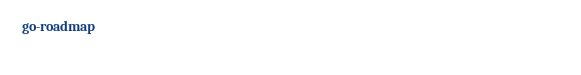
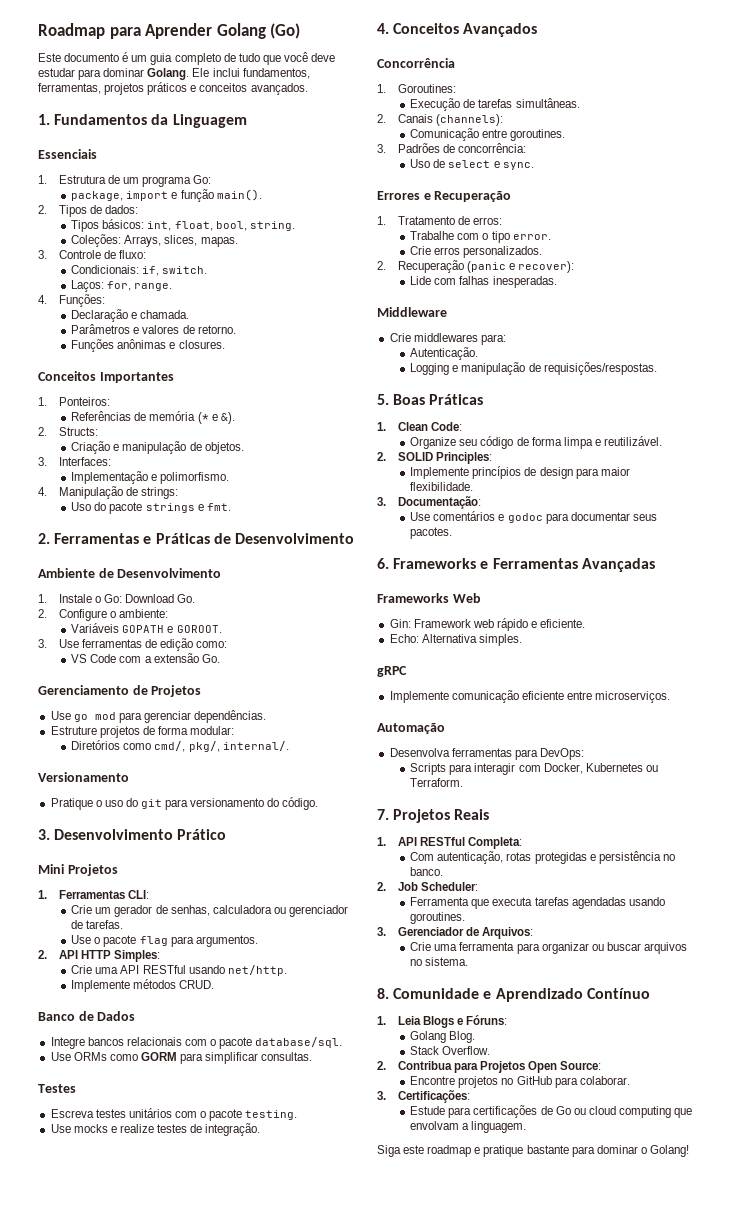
[22,20,95,34] go-roadmap -> [38,23,301,39] [38,52,336,65] [38,68,310,80] [38,82,308,95] [38,114,247,128] [38,149,97,159] [38,175,211,187] [71,189,262,202] [38,205,138,217] [71,219,295,232] [71,234,238,247] [38,250,146,259] [71,265,208,276] [71,280,173,292] [38,294,105,307] [71,309,190,322] [71,324,236,334] [71,339,225,352] [38,371,174,383] [38,397,110,406] [71,411,235,424] [38,427,98,436] [71,441,244,454] [38,457,111,466] [71,471,230,484] [38,486,178,499] [71,502,231,514] [38,533,354,544] [38,568,222,578] [38,594,195,603] [38,609,168,621] [71,623,222,633] [38,638,227,651] [71,653,220,663] [38,685,202,697] [50,710,267,723] [50,726,235,738] [71,740,289,752] [38,772,129,782] [50,797,319,810] [38,829,227,840] [38,864,118,876] [38,890,149,899] [71,905,348,917] [71,920,124,929] [71,935,258,947] [38,950,160,962] [71,965,287,976] [71,979,215,992] [38,1011,136,1021] [50,1037,343,1049] [50,1052,313,1064] [38,1084,76,1093] [50,1108,298,1121] [50,1123,261,1136] [377,23,538,37] [377,58,455,68] [377,84,456,93] [410,98,580,111] [377,114,503,126] [410,128,566,141] [377,143,526,153] [410,159,534,170] [377,191,512,202] [377,216,502,225] [410,231,551,243] [410,246,543,258] [377,260,574,273] [410,276,557,288] [377,307,447,317] [389,333,506,345] [410,347,479,360] [410,362,657,375] [377,394,484,405] [377,422,462,431] [410,436,662,449] [377,452,492,464] [410,466,630,479] [410,482,474,491] [377,496,481,509] [410,511,657,524] [410,527,453,539] [377,558,655,572] [377,593,481,603] [389,618,586,631] [389,634,522,646] [377,666,407,677] [389,690,671,703] [377,723,445,734] [389,748,584,760] [410,763,658,775] [410,778,464,787] [377,809,490,823] [377,837,522,849] [410,851,675,864] [410,867,444,876] [377,882,478,891] [410,897,665,909] [410,912,466,924] [377,927,533,939] [410,942,687,954] [410,957,469,966] [377,988,650,1002] [377,1015,507,1028] [410,1031,476,1043] [410,1046,491,1055] [377,1061,601,1073] [410,1076,630,1088] [377,1090,470,1103] [410,1105,693,1118] [410,1121,527,1133] [377,1145,689,1157] Roadmap para Aprender Golang (Go) // Este documento é um guia completo de tudo que você deve estudar para dominar Golang. Ele inclui fundamentos, ferramentas, projetos práticos e conceitos avançados. // 1. Fundamentos da Linguagem // Essenciais // 1. Estrutura de um programa Go: // package, import e função main(). // 2. Tipos de dados: // Tipos básicos: int, float, bool, string. // Coleções: Arrays, slices, mapas. // 3. Controle de fluxo: // Condicionais: if, switch. // Laços: for, range. // 4. Funções: // Declaração e chamada. // Parâmetros e valores de retorno. // Funções anônimas e closures. // Conceitos Importantes // 1. Ponteiros: // Referências de memória (* e &). // 2. Structs: // Criação e manipulação de objetos. // 3. Interfaces: // Implementação e polimorfismo. // 4. Manipulação de strings: // Uso do pacote strings e fmt. // 2. Ferramentas e Práticas de Desenvolvimento // Ambiente de Desenvolvimento // 1. Instale o Go: Download Go. // 2. Configure o ambiente: // Variáveis GOPATH e GOROOT. // 3. Use ferramentas de edição como: // VS Code com a extensão Go. // Gerenciamento de Projetos // Use go mod para gerenciar dependências. // Estruture projetos de forma modular: // Diretórios como cmd/, pkg/, internal/. // Versionamento // Pratique o uso do git para versionamento do código. // 3. Desenvolvimento Prático // Mini Projetos // 1. Ferramentas CLI: // Crie um gerador de senhas, calculadora ou gerenciador de tarefas. // Use o pacote flag para argumentos. // 2. API HTTP Simples: // Crie uma API RESTful usando net/http. // Implemente métodos CRUD. // Banco de Dados // Integre bancos relacionais com o pacote database/sql. // Use ORMs como GORM para simplificar consultas. // Testes // Escreva testes unitários com o pacote testing. // Use mocks e realize testes de integração. // 4. Conceitos Avançados // Concorrência // 1. Goroutines: // Execução de tarefas simultâneas. // 2. Canais (channels): // Comunicação entre goroutines. // 3. Padrões de concorrência: // Uso de select e sync. // Errores e Recuperação // 1. Tratamento de erros: // Trabalhe com o tipo error. // Crie erros personalizados. // 2. Recuperação (panic e recover): // Lide com falhas inesperadas. // Middleware // Crie middlewares para: // Autenticação. // Logging e manipulação de requisições/respostas. // 5. Boas Práticas // 1. Clean Code: // Organize seu código de forma limpa e reutilizável. // 2. SOLID Principles: // Implemente princípios de design para maior flexibilidade. // 3. Documentação: // Use comentários e godoc para documentar seus pacotes. // 6. Frameworks e Ferramentas Avançadas // Frameworks Web // Gin: Framework web rápido e eficiente. // Echo: Alternativa simples. // gRPC // Implemente comunicação eficiente entre microserviços. // Automação // Desenvolva ferramentas para DevOps: // Scripts para interagir com Docker, Kubernetes ou Terraform. // 7. Projetos Reais // 1. API RESTful Completa: // Com autenticação, rotas protegidas e persistência no banco. // 2. Job Scheduler: // Ferramenta que executa tarefas agendadas usando goroutines. // 3. Gerenciador de Arquivos: // Crie uma ferramenta para organizar ou buscar arquivos no sistema. // 8. Comunidade e Aprendizado Contínuo // 1. Leia Blogs e Fóruns: // Golang Blog. // Stack Overflow. // 2. Contribua para Projetos Open Source: // Encontre projetos no GitHub para colaborar. // 3. Certificações: // Estude para certificações de Go ou cloud computing que envolvam a linguagem. // Siga este roadmap e pratique bastante para dominar o Golang!

